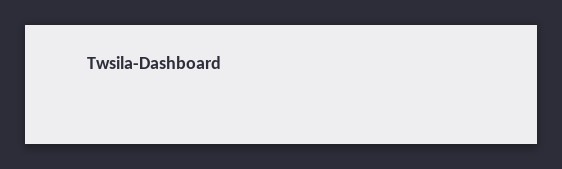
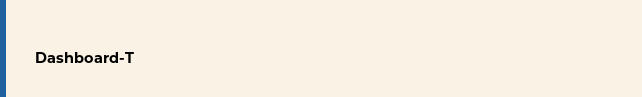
[87,56,221,69] Twsila-Dashboard -> [35,52,134,63] Dashboard-T

